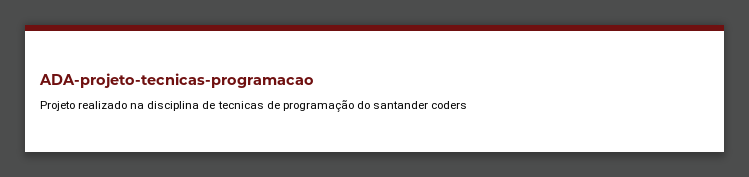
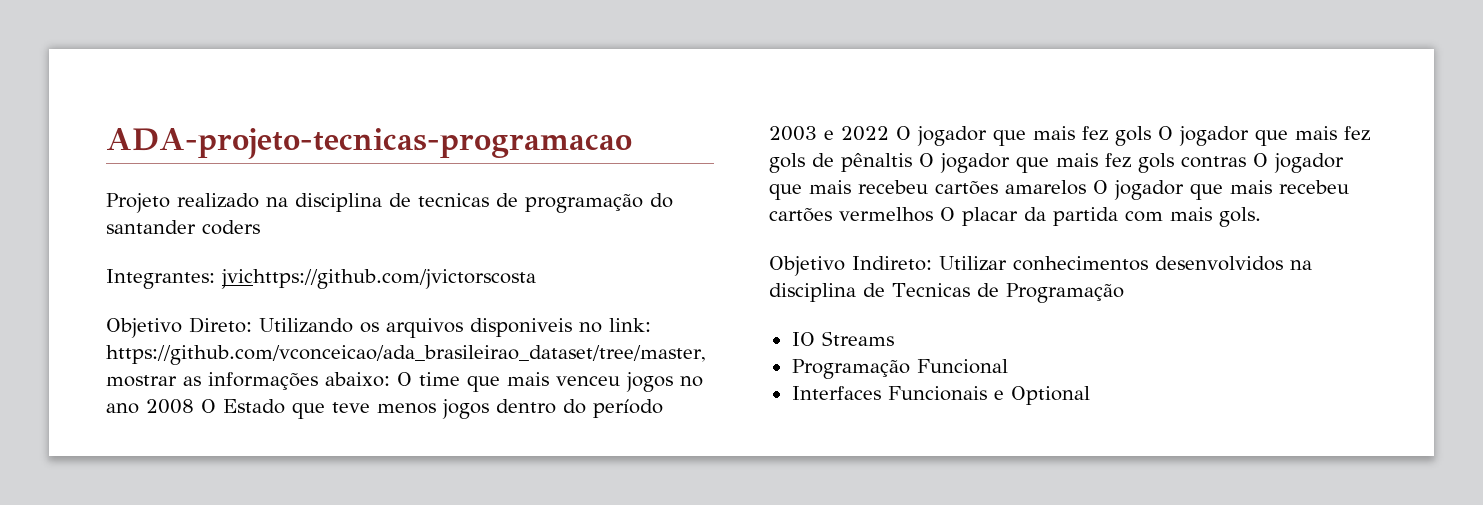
(468, 105) none -> [106,269,536,289] [106,317,651,338] [106,345,706,365] [106,372,703,392] [106,399,663,419] [769,126,1370,146] [769,153,1344,173] [769,180,1349,200] [769,207,1261,227] [769,256,1312,276] [769,283,1124,303] [791,331,894,346] [791,359,1008,379] [791,386,1090,405] // Integrantes: jvichttps://github.com/jvictorscosta // Objetivo Direto: Utilizando os arquivos disponiveis no link: https://github.com/vconceicao/ada_brasileirao_dataset/tree/master, mostrar as informações abaixo: O time que mais venceu jogos no ano 2008 O Estado que teve menos jogos dentro do período 2003 e 2022 O jogador que mais fez gols O jogador que mais fez gols de pênaltis O jogador que mais fez gols contras O jogador que mais recebeu cartões amarelos O jogador que mais recebeu cartões vermelhos O placar da partida com mais gols. // Objetivo Indireto: Utilizar conhecimentos desenvolvidos na disciplina de Tecnicas de Programação // IO Streams // Programação Funcional // Interfaces Funcionais e Optional

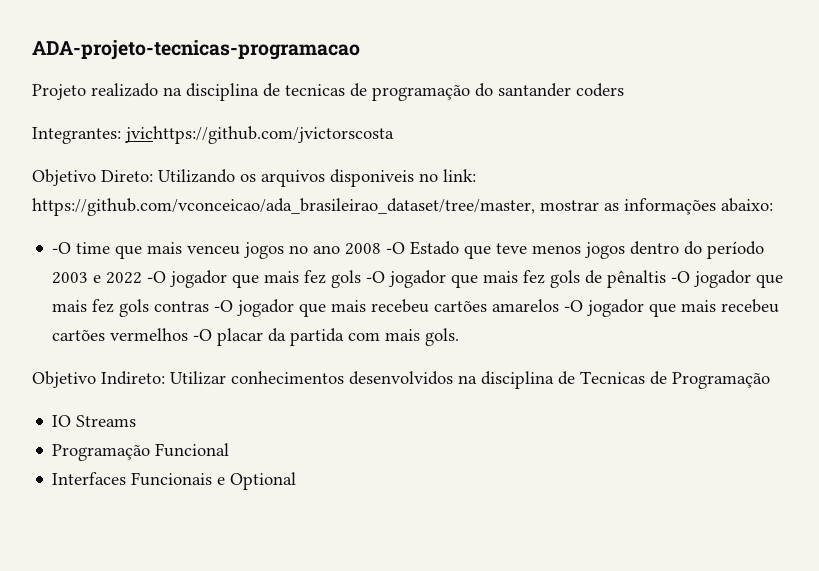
[397,372,412,386] O -> [52,242,72,254] // -O
[201,399,216,413] O -> [386,242,406,254] -O
[896,126,1173,146] O jogador que mais fez gols O -> [147,270,386,288] -O jogador que mais fez gols -O
[919,153,934,167] O -> [671,271,691,283] -O
[1253,153,1268,167] O -> [214,300,234,312] -O
[1093,180,1108,194] O -> [564,300,584,312] -O
[940,207,955,221] O -> [193,329,213,341] -O

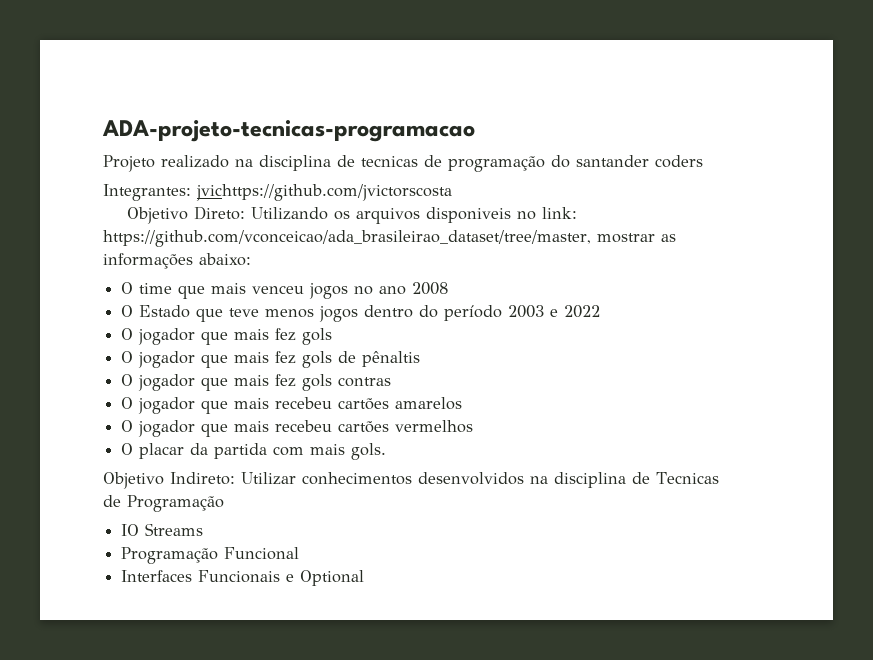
[52,242,72,254] -O -> [121,282,134,294] O
[386,242,406,254] -O -> [121,305,134,317] // O
[147,270,386,288] -O jogador que mais fez gols -O -> [121,328,333,345] [121,351,134,363] // O jogador que mais fez gols // O
[671,271,691,283] -O -> [121,374,134,386] // O
[214,300,234,312] -O -> [121,397,134,409] // O
[564,300,584,312] -O -> [121,420,134,432] // O
[193,329,213,341] -O -> [121,443,134,455] // O

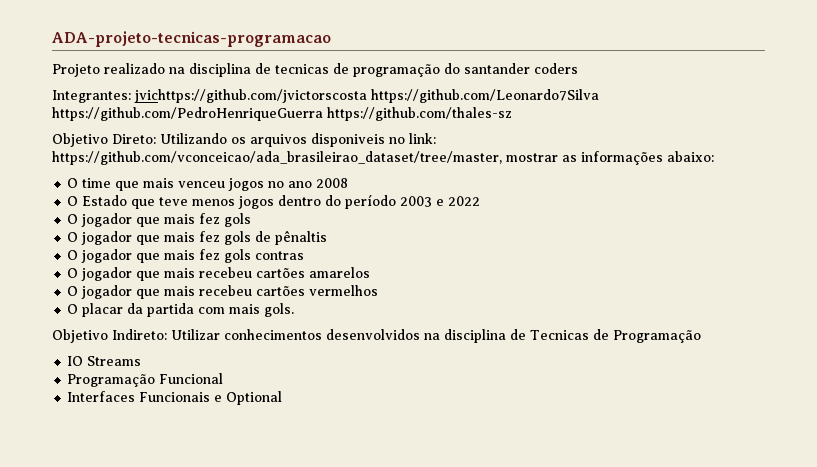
(452, 192) none -> [371,89,599,103] [52,107,512,121] https://github.com/Leonardo7Silva https://github.com/PedroHenriqueGuerra https://github.com/thales-sz

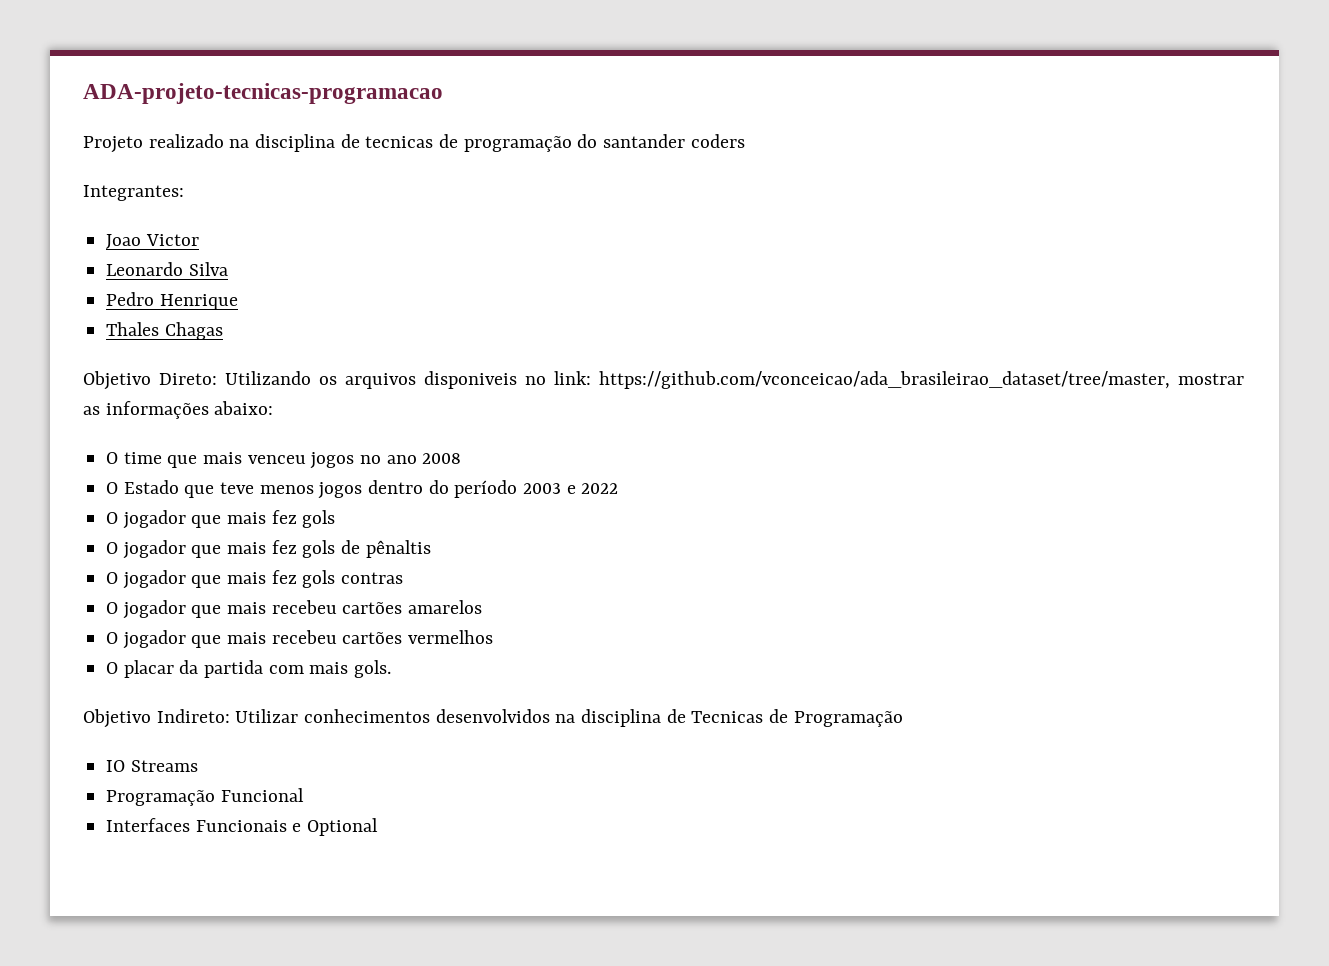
[134,89,599,103] [52,107,512,121] jvichttps://github.com/jvictorscosta https://github.com/Leonardo7Silva https://github.com/PedroHenriqueGuerra https://github.com/thales-sz -> [106,234,199,249] [106,262,228,276] [106,292,238,310] [106,322,223,340] // Joao Victor // Leonardo Silva // Pedro Henrique // Thales Chagas

